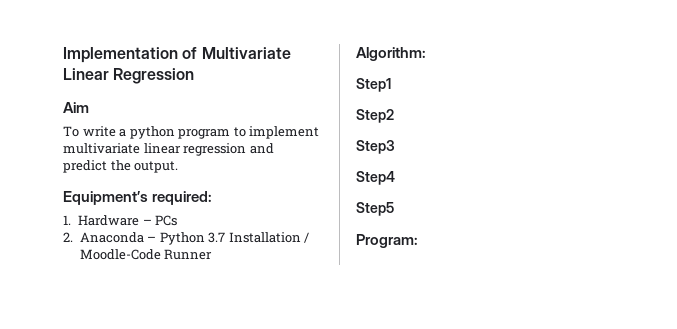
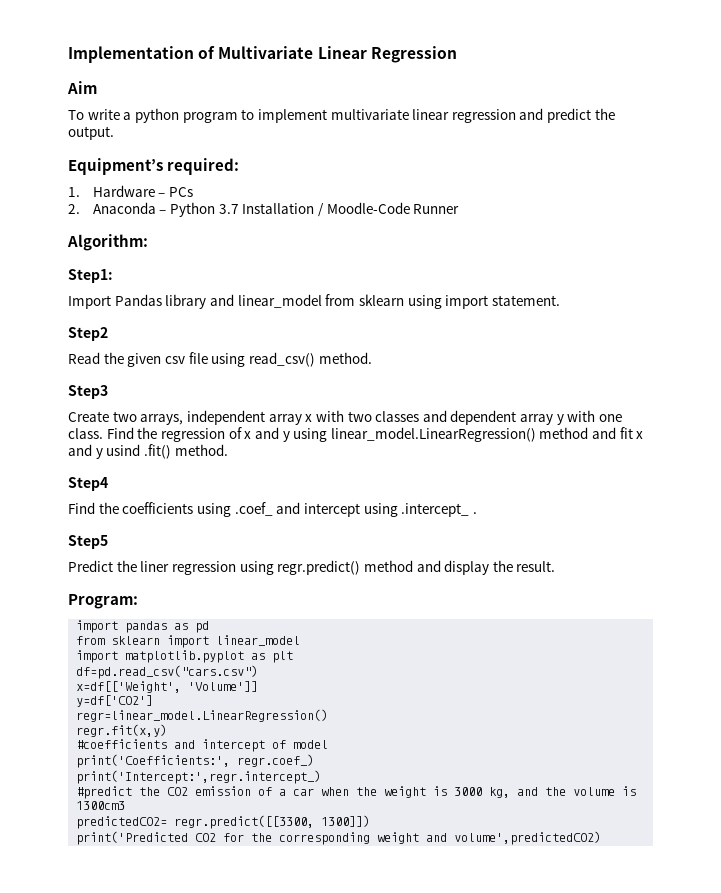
[356,78,391,92] [356,109,394,123] [356,140,395,154] [356,171,395,185] [356,202,394,216] [356,234,418,248] Step1 // Step2 // Step3 // Step4 // Step5 // Program: -> [68,269,113,283] [68,294,560,309] [68,327,108,341] [68,352,372,367] [68,385,108,399] [68,410,623,425] [68,427,644,442] [68,444,228,459] [68,477,108,491] [68,502,477,517] [68,535,108,549] [68,560,556,575] [68,594,138,609] [76,620,210,633] [76,635,301,648] [76,650,294,663] [76,665,259,679] [76,681,259,693] [76,695,154,707] [76,709,329,722] [76,724,168,737] [76,739,329,752] [76,754,315,768] [76,770,322,784] [76,786,637,799] [76,801,126,810] [76,815,371,829] [76,831,602,845] Step1: // Import Pandas library and linear_model from sklearn using import statement. // Step2 // Read the given csv file using read_csv() method. // Step3 // Create two arrays, independent array x with two classes and dependent array y with one class. Find the regression of x and y using linear_model.LinearRegression() method and fit x and y usind .fit() method. // Step4 // Find the coefficients using .coef_ and intercept using .intercept_ . // Step5 // Predict the liner regression using regr.predict() method and display the result. // Program: // import pandas as pd // from sklearn import linear_model // import matplotlib.pyplot as plt // df=pd.read_csv("cars.csv") // x=df[['Weight', 'Volume']] // y=df['CO2'] // regr=linear_model.LinearRegression() // regr.fit(x,y) // #coefficients and intercept of model // print('Coefficients:', regr.coef_) // print('Intercept:',regr.intercept_) // #predict the CO2 emission of a car when the weight is 3000 kg, and the volume is 1300cm3 // predictedCO2= regr.predict([[3300, 1300]]) // print('Predicted CO2 for the corresponding weight and volume',predictedCO2)

